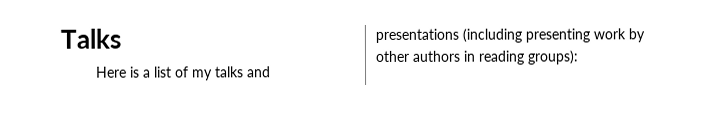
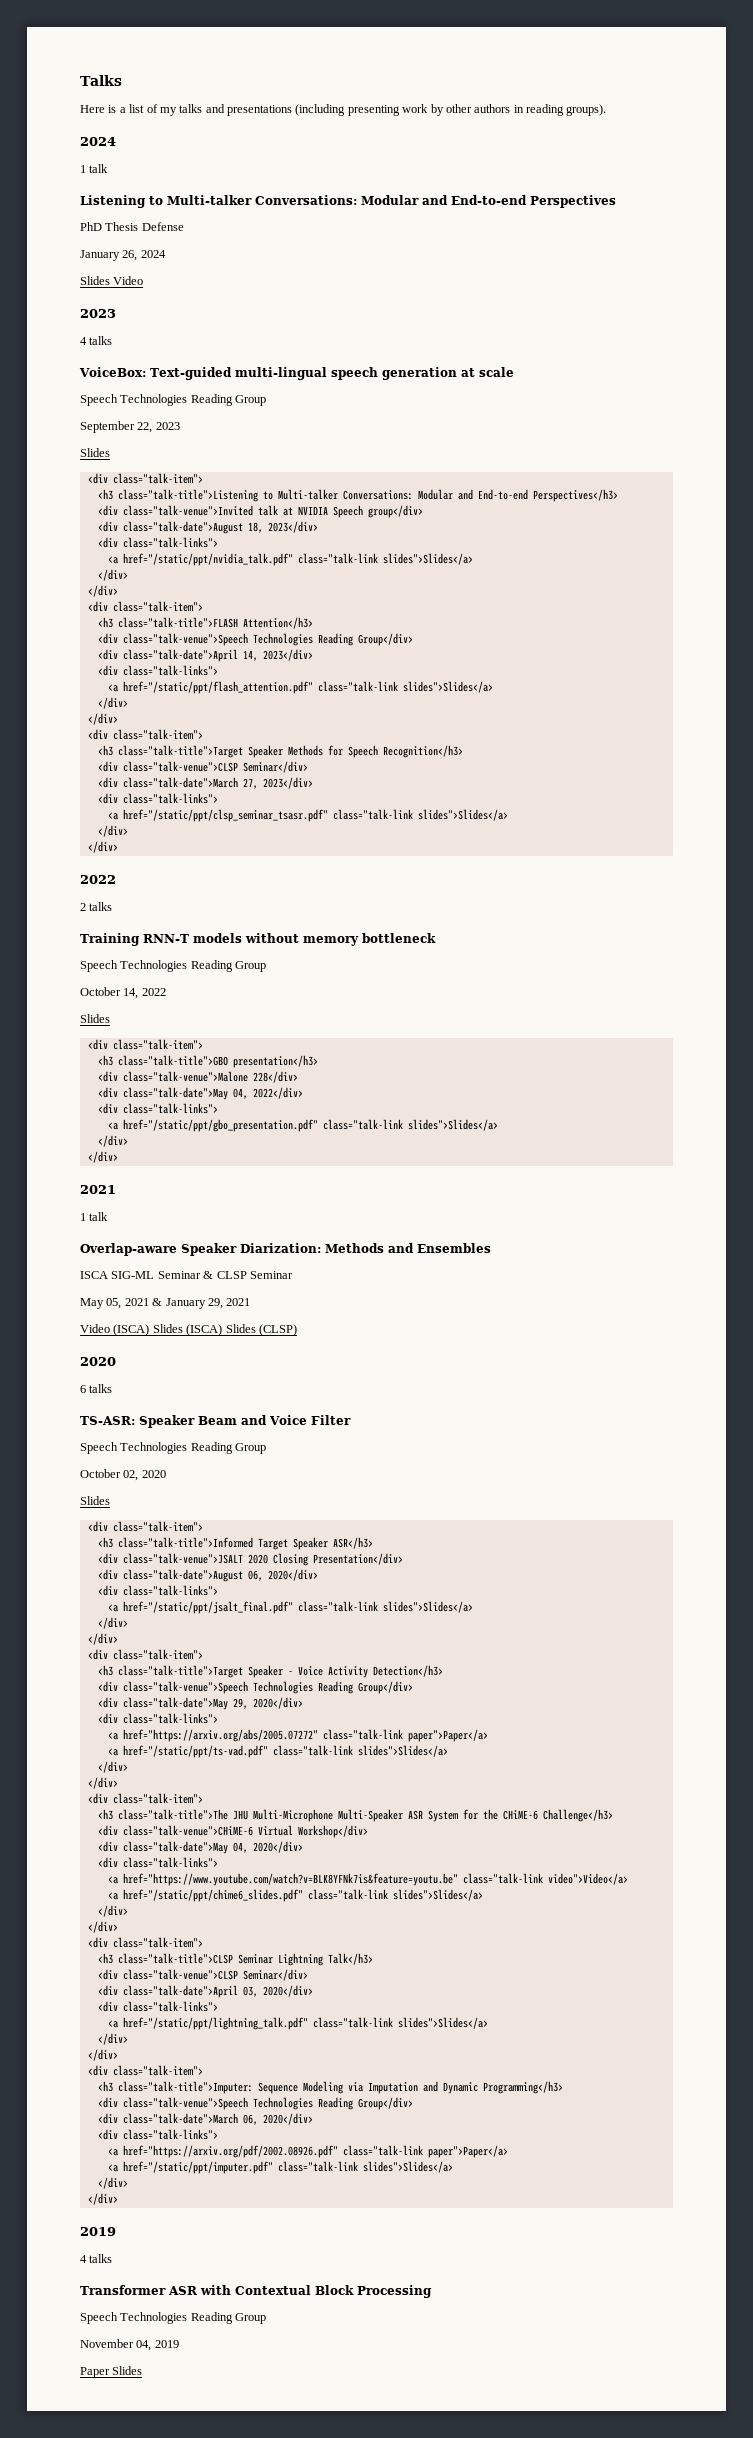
[527,50,578,65] groups): -> [566,104,607,116] [80,137,116,146] [80,164,109,173] [80,195,616,208] [80,222,184,231] [80,250,166,261] [80,276,144,285] [80,309,116,318] [80,336,113,345] [79,367,514,380] [80,394,267,406] [80,421,180,433] [80,448,110,457] [87,473,203,484] [97,489,618,502] [97,505,423,518] [97,521,318,534] [97,537,218,548] [107,553,473,566] [97,569,128,581] [87,585,118,597] [87,601,203,612] [97,617,313,629] [97,633,413,646] [97,649,313,662] [97,665,218,676] [107,681,493,694] [97,697,128,709] [87,713,118,725] [87,729,203,740] [97,745,463,758] [97,761,308,773] [97,777,313,789] [97,793,218,804] [107,809,508,822] [97,825,128,837] [87,841,118,853] [80,875,116,884] [80,902,113,911] [80,933,436,946] [80,960,267,972] [80,987,166,999] [80,1014,110,1023] [87,1039,203,1050] [97,1055,318,1068] [97,1071,298,1083] [97,1087,303,1100] [97,1103,218,1114] [107,1119,498,1132] [97,1135,128,1147] [87,1151,118,1163] [80,1185,116,1194] [80,1212,109,1221] [80,1243,491,1256] [80,1271,293,1279] [80,1298,251,1309] [80,1324,297,1336] [80,1357,116,1366] [80,1384,113,1393] [80,1415,351,1428] [80,1442,267,1454] [80,1469,166,1481] [80,1496,110,1505] [87,1521,203,1532] [97,1537,373,1550] [97,1553,403,1566] [97,1569,318,1582] [97,1585,218,1596] [107,1601,473,1614] [97,1617,128,1629] [87,1633,118,1645] [87,1649,203,1660] [97,1665,443,1678] [97,1681,413,1694] [97,1697,303,1710] [97,1713,218,1724] [107,1729,488,1742] [107,1745,448,1758] [97,1761,128,1773] [87,1777,118,1789] [87,1793,203,1804] [97,1809,613,1822] [97,1825,368,1838] [97,1841,303,1854] [97,1857,218,1868] [107,1873,628,1886] [107,1889,483,1902] [97,1905,128,1917] [87,1921,118,1933] [87,1937,203,1948] [97,1953,373,1966] [97,1969,308,1981] [97,1985,313,1998] [97,2001,218,2012] [107,2017,488,2030] [97,2033,128,2045] [87,2049,118,2061] [87,2065,203,2076] [97,2081,563,2094] [97,2097,413,2110] [97,2113,313,2125] [97,2129,218,2140] [107,2145,508,2158] [107,2161,453,2174] [97,2177,128,2189] [87,2193,118,2205] [80,2227,116,2236] [80,2254,113,2263] [80,2285,432,2298] [80,2312,267,2324] [80,2339,179,2351] [80,2366,143,2378] groups). // 2024 // 1 talk // Listening to Multi-talker Conversations: Modular and End-to-end Perspectives // PhD Thesis Defense // January 26, 2024 // Slides Video // 2023 // 4 talks // VoiceBox: Text-guided multi-lingual speech generation at scale // Speech Technologies Reading Group // September 22, 2023 // Slides // <div class="talk-item"> // <h3 class="talk-title">Listening to Multi-talker Conversations: Modular and End-to-end Perspectives</h3> // <div class="talk-venue">Invited talk at NVIDIA Speech group</div> // <div class="talk-date">August 18, 2023</div> // <div class="talk-links"> // <a href="/static/ppt/nvidia_talk.pdf" class="talk-link slides">Slides</a> // </div> // </div> // <div class="talk-item"> // <h3 class="talk-title">FLASH Attention</h3> // <div class="talk-venue">Speech Technologies Reading Group</div> // <div class="talk-date">April 14, 2023</div> // <div class="talk-links"> // <a href="/static/ppt/flash_attention.pdf" class="talk-link slides">Slides</a> // </div> // </div> // <div class="talk-item"> // <h3 class="talk-title">Target Speaker Methods for Speech Recognition</h3> // <div class="talk-venue">CLSP Seminar</div> // <div class="talk-date">March 27, 2023</div> // <div class="talk-links"> // <a href="/static/ppt/clsp_seminar_tsasr.pdf" class="talk-link slides">Slides</a> // </div> // </div> // 2022 // 2 talks // Training RNN-T models without memory bottleneck // Speech Technologies Reading Group // October 14, 2022 // Slides // <div class="talk-item"> // <h3 class="talk-title">GBO presentation</h3> // <div class="talk-venue">Malone 228</div> // <div class="talk-date">May 04, 2022</div> // <div class="talk-links"> // <a href="/static/ppt/gbo_presentation.pdf" class="talk-link slides">Slides</a> // </div> // </div> // 2021 // 1 talk // Overlap-aware Speaker Diarization: Methods and Ensembles // ISCA SIG-ML Seminar & CLSP Seminar // May 05, 2021 & January 29, 2021 // Video (ISCA) Slides (ISCA) Slides (CLSP) // 2020 // 6 talks // TS-ASR: Speaker Beam and Voice Filter // Speech Technologies Reading Group // October 02, 2020 // Slides // <div class="talk-item"> // <h3 class="talk-title">Informed Target Speaker ASR</h3> // <div class="talk-venue">JSALT 2020 Closing Presentation</div> // <div class="talk-date">August 06, 2020</div> // <div class="talk-links"> // <a href="/static/ppt/jsalt_final.pdf" class="talk-link slides">Slides</a> // </div> // </div> // <div class="talk-item"> // <h3 class="talk-title">Target Speaker - Voice Activity Detection</h3> // <div class="talk-venue">Speech Technologies Reading Group</div> // <div class="talk-date">May 29, 2020</div> // <div class="talk-links"> // <a href="https://arxiv.org/abs/2005.07272" class="talk-link paper">Paper</a> // <a href="/static/ppt/ts-vad.pdf" class="talk-link slides">Slides</a> // </div> // </div> // <div class="talk-item"> // <h3 class="talk-title">The JHU Multi-Microphone Multi-Speaker ASR System for the CHiME-6 Challenge</h3> // <div class="talk-venue">CHiME-6 Virtual Workshop</div> // <div class="talk-date">May 04, 2020</div> // <div class="talk-links"> // <a href="https://www.youtube.com/watch?v=BLK8YFNk7is&feature=youtu.be" class="talk-link video">Video</a> // <a href="/static/ppt/chime6_slides.pdf" class="talk-link slides">Slides</a> // </div> // </div> // <div class="talk-item"> // <h3 class="talk-title">CLSP Seminar Lightning Talk</h3> // <div class="talk-venue">CLSP Seminar</div> // <div class="talk-date">April 03, 2020</div> // <div class="talk-links"> // <a href="/static/ppt/lightning_talk.pdf" class="talk-link slides">Slides</a> // </div> // </div> // <div class="talk-item"> // <h3 class="talk-title">Imputer: Sequence Modeling via Imputation and Dynamic Programming</h3> // <div class="talk-venue">Speech Technologies Reading Group</div> // <div class="talk-date">March 06, 2020</div> // <div class="talk-links"> // <a href="https://arxiv.org/pdf/2002.08926.pdf" class="talk-link paper">Paper</a> // <a href="/static/ppt/imputer.pdf" class="talk-link slides">Slides</a> // </div> // </div> // 2019 // 4 talks // Transformer ASR with Contextual Block Processing // Speech Technologies Reading Group // November 04, 2019 // Paper Slides

